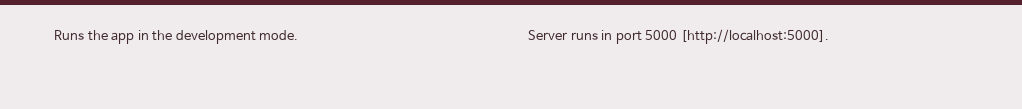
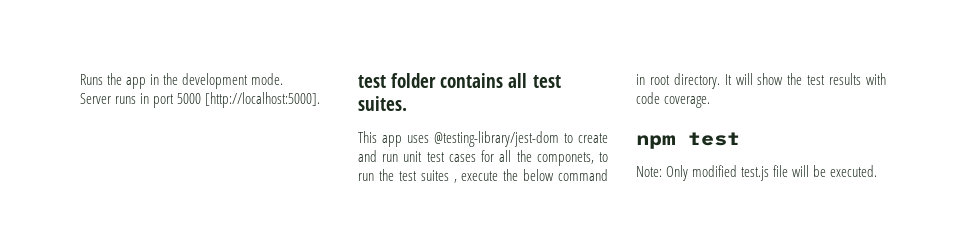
(829, 36) none -> [358,73,561,88] [358,96,407,111] [358,131,608,147] [358,150,608,166] [358,169,608,183] [636,73,886,89] [636,92,711,108] [636,132,740,149] [636,165,878,181] // test folder contains all test suites. // This app uses @testing-library/jest-dom to create and run unit test cases for all the componets, to run the test suites , execute the below command in root directory. It will show the test results with code coverage. // npm test // Note: Only modified test.js file will be executed.

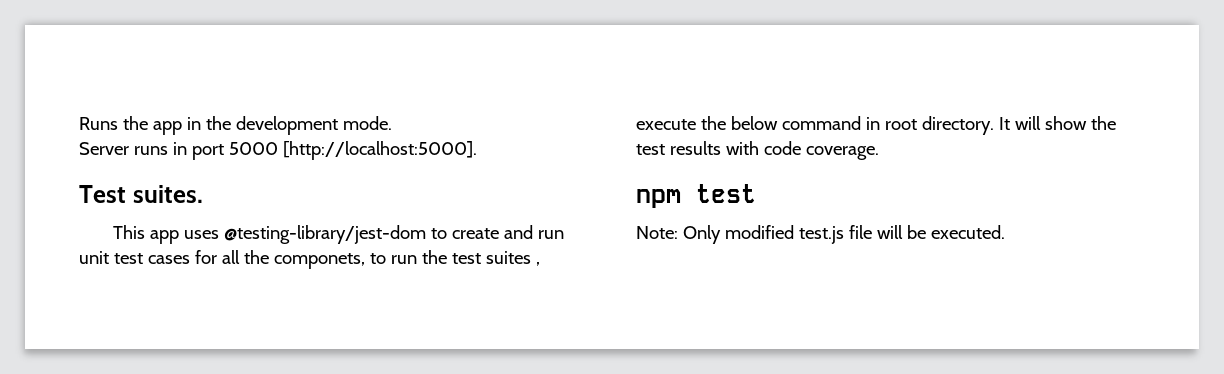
[358,73,561,88] test folder contains all test -> [79,185,126,203] Test

